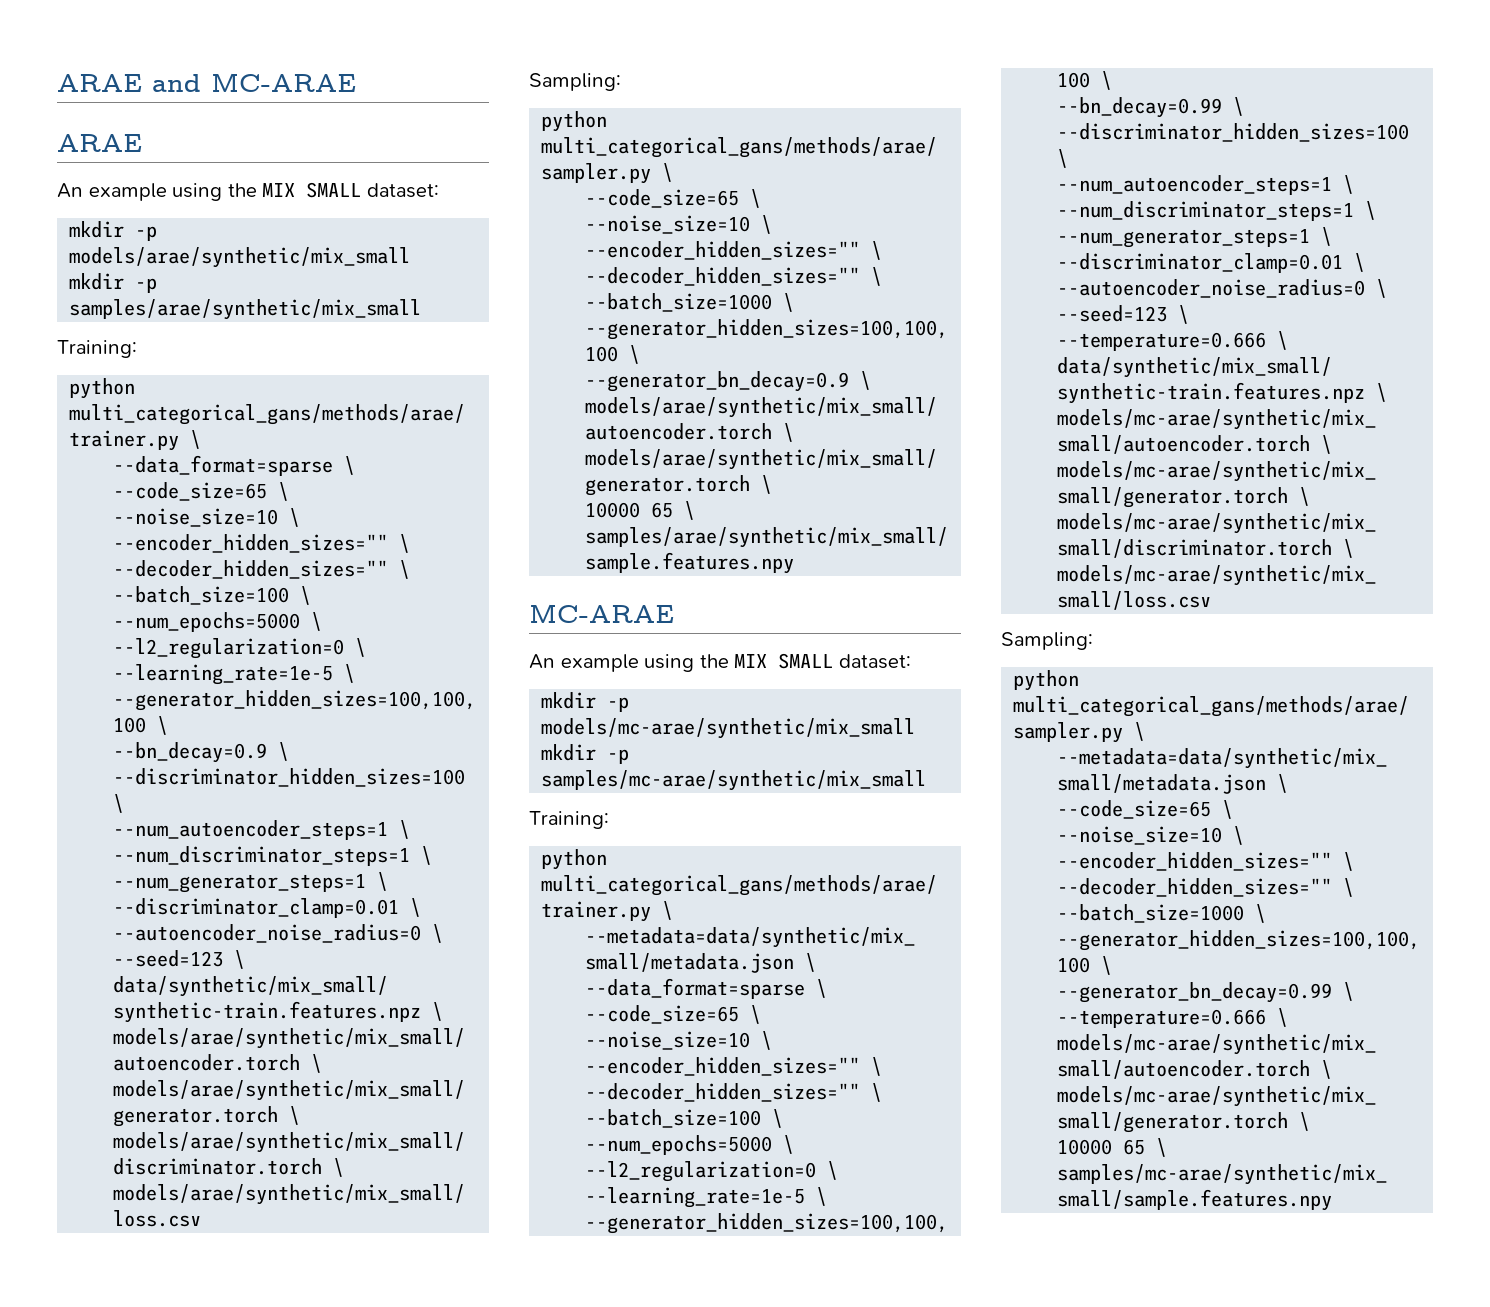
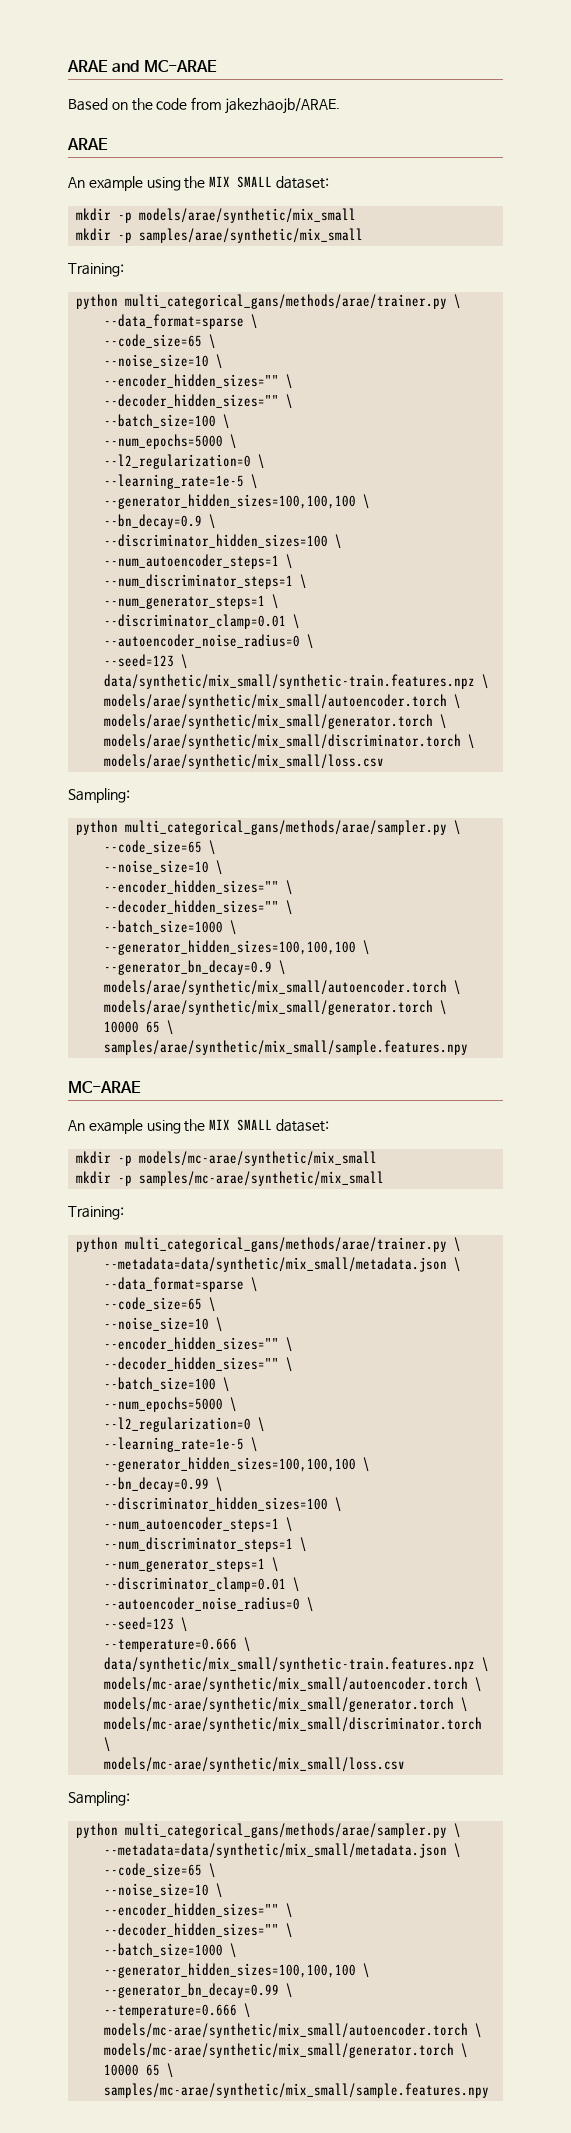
(356, 82) none -> [68,97,340,114] // Based on the code from jakezhaojb/ARAE.

